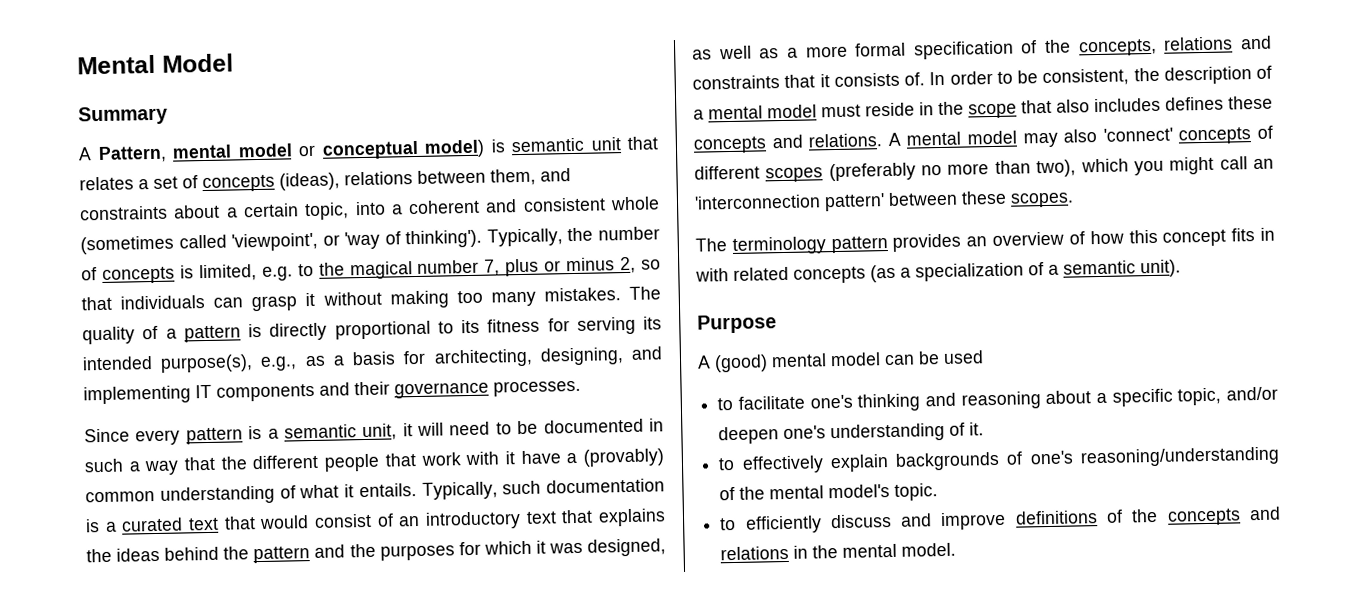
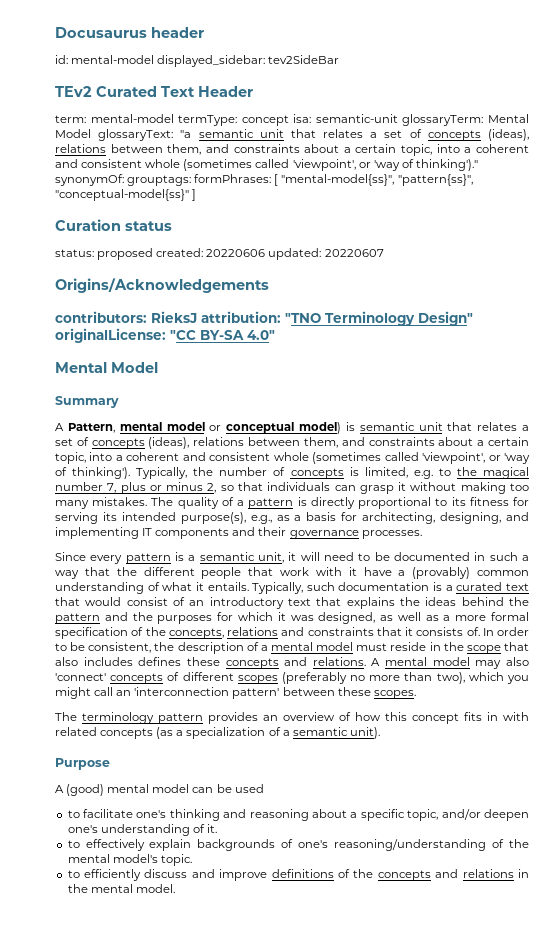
(77, 64) none -> [55,27,204,38] [55,55,340,67] [55,86,253,97] [55,114,529,126] [55,129,529,141] [55,144,529,156] [55,159,478,171] [55,174,473,186] [55,189,197,201] [55,219,172,231] [55,248,384,260] [55,278,269,293] [55,311,473,326] [55,328,275,343] Docusaurus header // id: mental-model displayed_sidebar: tev2SideBar // TEv2 Curated Text Header // term: mental-model termType: concept isa: semantic-unit glossaryTerm: Mental Model glossaryText: "a semantic unit that relates a set of concepts (ideas), relations between them, and constraints about a certain topic, into a coherent and consistent whole (sometimes called 'viewpoint', or 'way of thinking')." synonymOf: grouptags: formPhrases: [ "mental-model{ss}", "pattern{ss}", "conceptual-model{ss}" ] // Curation status // status: proposed created: 20220606 updated: 20220607 // Origins/Acknowledgements // contributors: RieksJ attribution: "TNO Terminology Design" originalLicense: "CC BY-SA 4.0" //

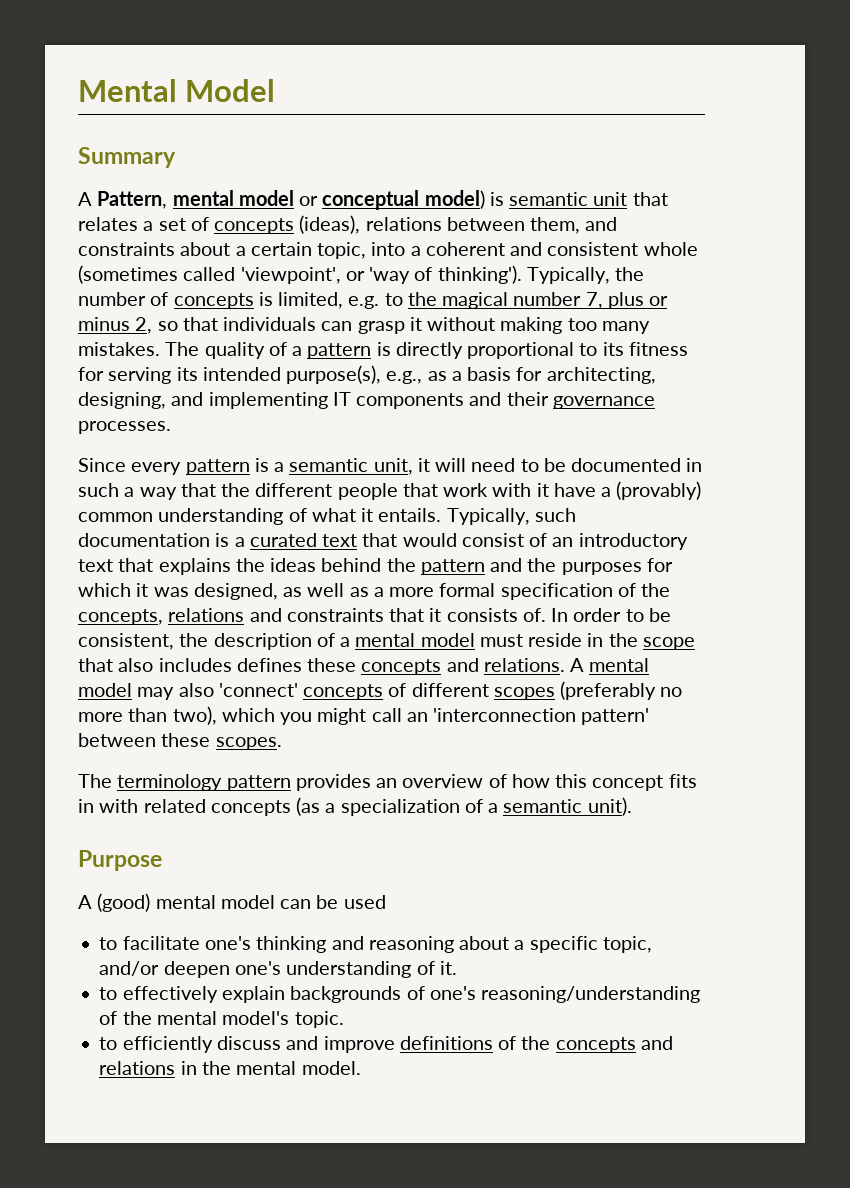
[55,27,204,38] [55,55,340,67] [55,86,253,97] [55,114,529,126] [55,129,529,141] [55,144,529,156] [55,159,478,171] [55,174,473,186] [55,189,197,201] [55,219,172,231] [55,248,384,260] [55,278,269,293] [55,311,473,326] [55,328,275,343] Docusaurus header // id: mental-model displayed_sidebar: tev2SideBar // TEv2 Curated Text Header // term: mental-model termType: concept isa: semantic-unit glossaryTerm: Mental Model glossaryText: "a semantic unit that relates a set of concepts (ideas), relations between them, and constraints about a certain topic, into a coherent and consistent whole (sometimes called 'viewpoint', or 'way of thinking')." synonymOf: grouptags: formPhrases: [ "mental-model{ss}", "pattern{ss}", "conceptual-model{ss}" ] // Curation status // status: proposed created: 20220606 updated: 20220607 // Origins/Acknowledgements // contributors: RieksJ attribution: "TNO Terminology Design" originalLicense: "CC BY-SA 4.0" // -> (78, 90) none

